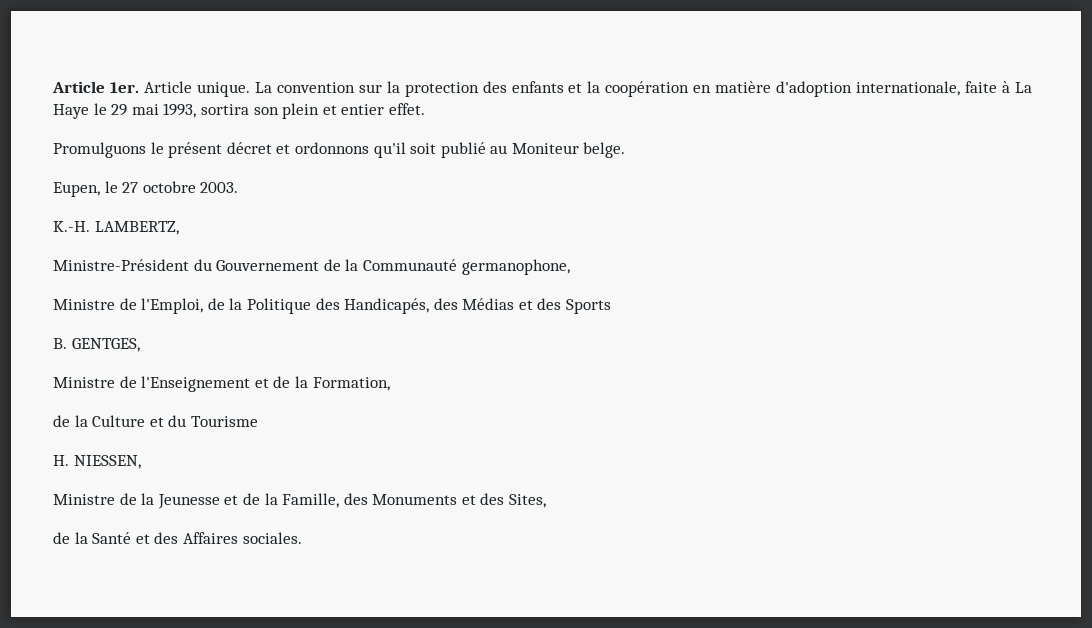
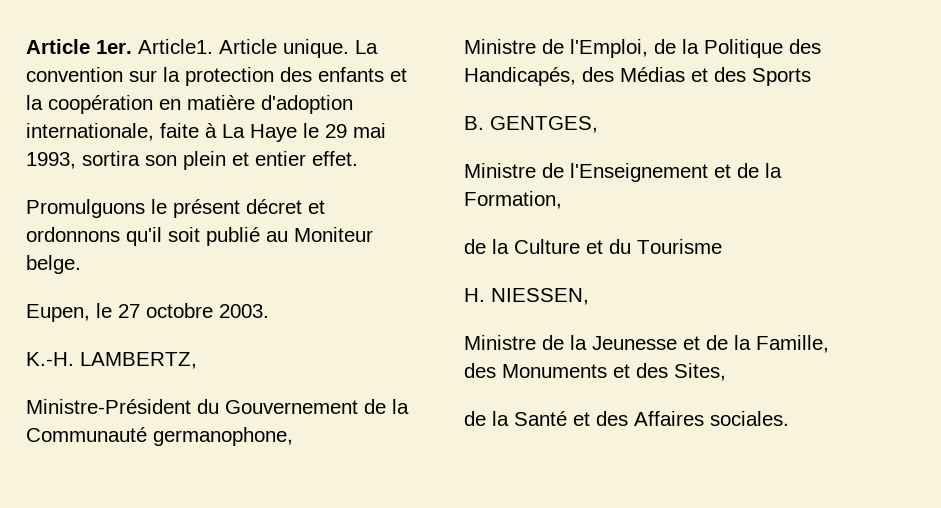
(139, 87) none -> [138,39,213,54] Article1.

